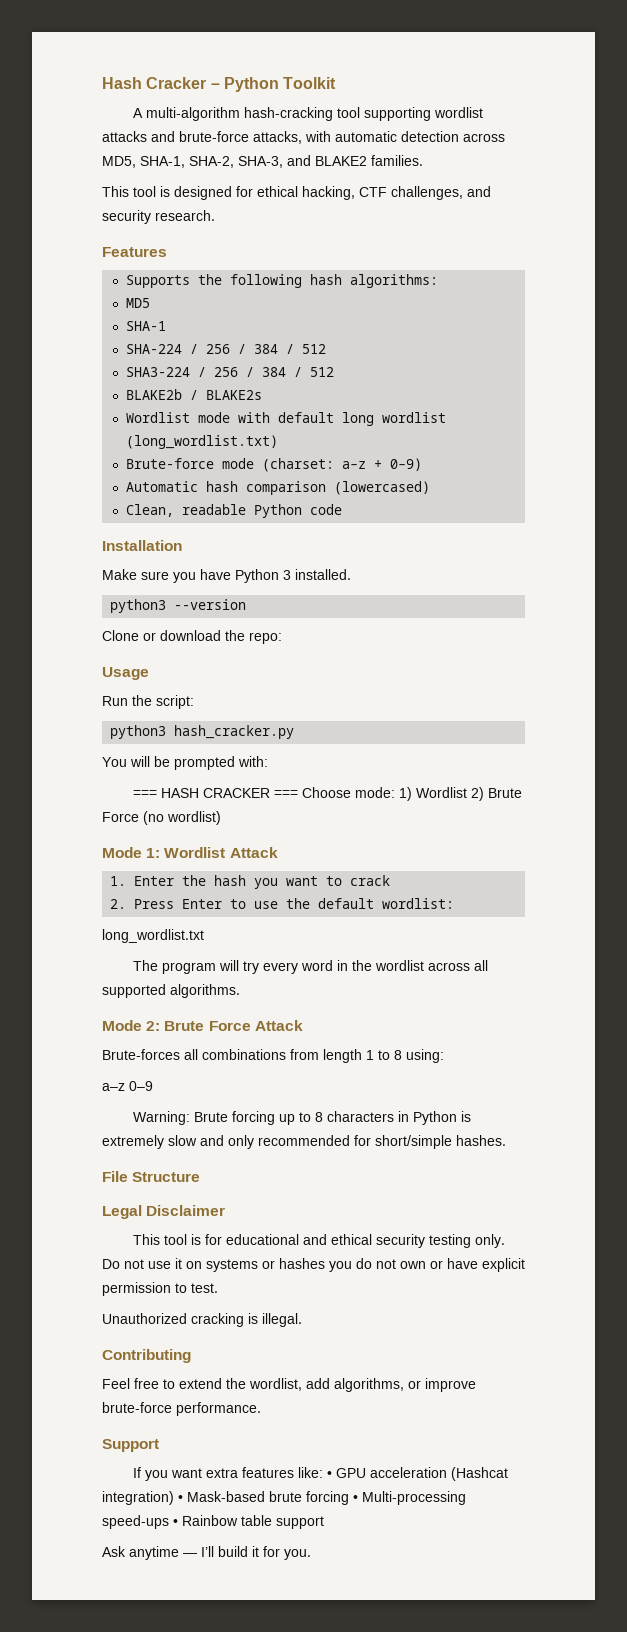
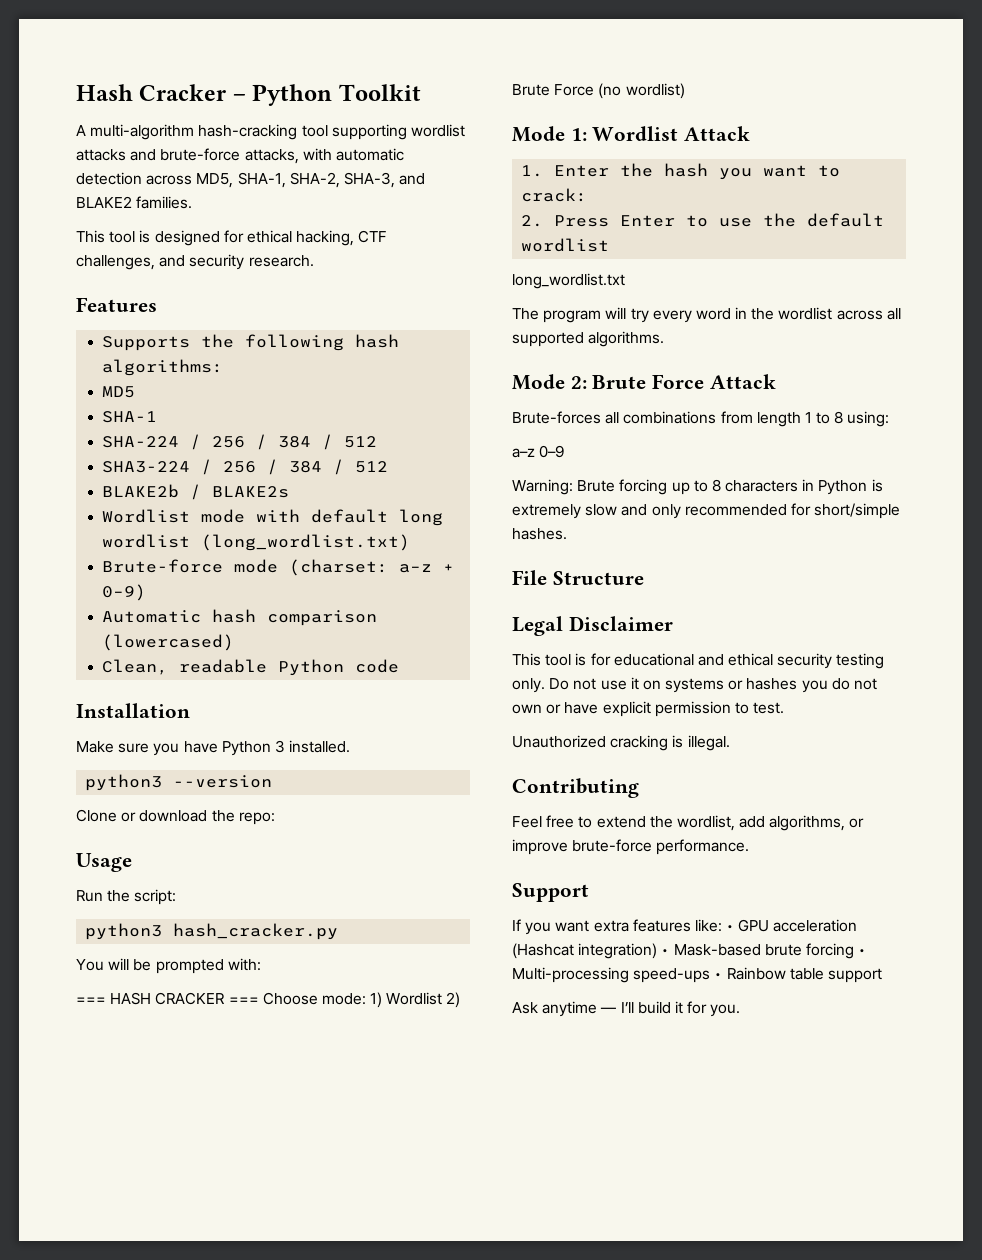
[350,875,391,886] crack -> [521,188,588,202] crack:
[382,898,455,909] wordlist: -> [521,238,610,252] wordlist

